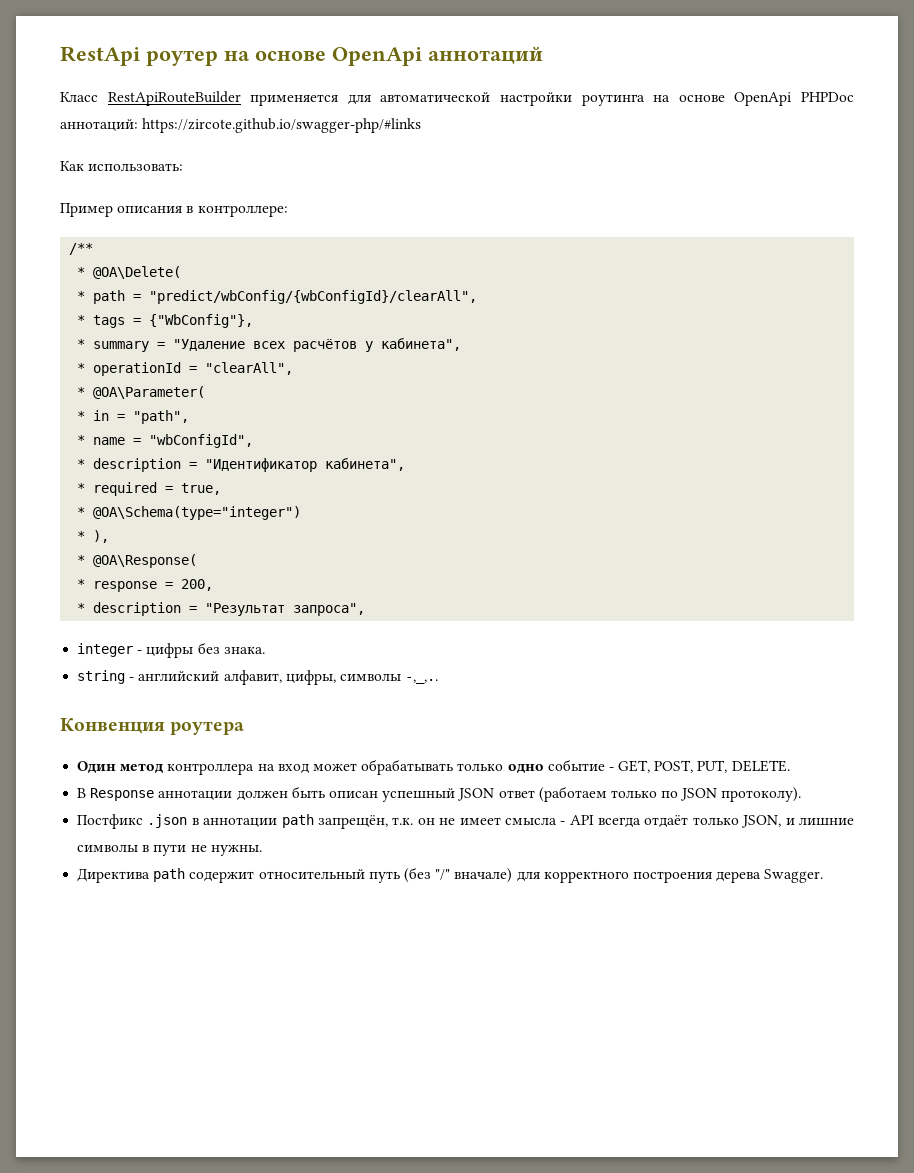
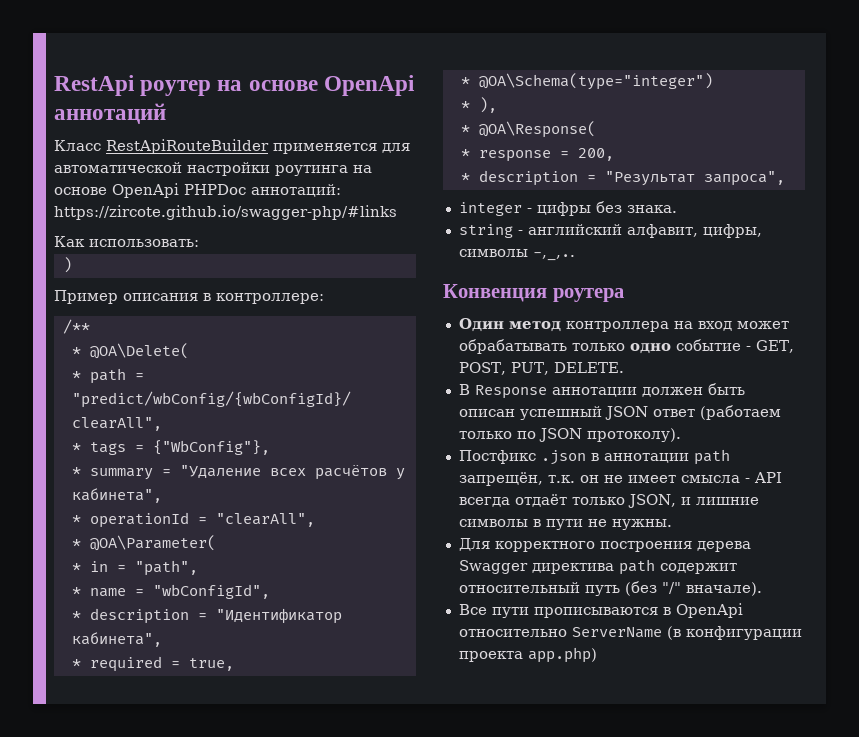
(184, 167) none -> [62,257,72,273] // )
[77,868,151,883] Директива -> [458,538,751,552] [458,560,614,574] Для корректного построения дерева Swagger директива
[454,868,824,883] вначале) для корректного построения дерева Swagger. -> [685,582,762,596] [458,603,743,618] [458,626,802,640] [458,647,597,663] вначале). // Все пути прописываются в OpenApi относительно ServerName (в конфигурации проекта app.php)

